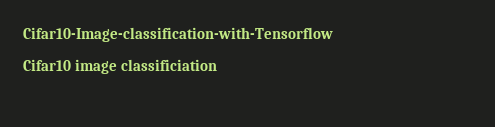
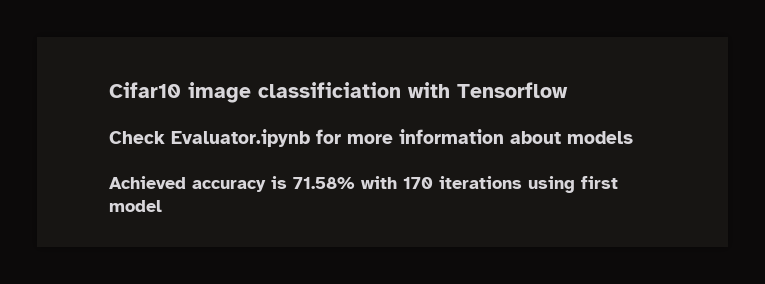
[23,27,333,42] Cifar10-Image-classification-with-Tensorflow // -> (109, 90) none
(218, 65) none -> [408,82,568,98] [109,129,633,147] [109,176,618,193] [109,200,162,212] with Tensorflow // Check Evaluator.ipynb for more information about models // Achieved accuracy is 71.58% with 170 iterations using first model

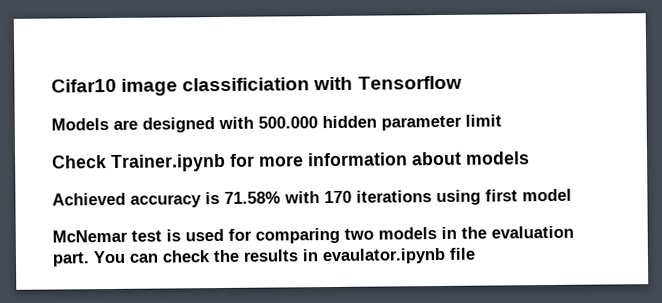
(568, 90) none -> [51,114,502,133] // Models are designed with 500.000 hidden parameter limit
[171,129,310,147] Evaluator.ipynb -> [111,153,226,172] Trainer.ipynb
(162, 206) none -> [52,225,574,244] [52,247,475,267] // McNemar test is used for comparing two models in the evaluation part. You can check the results in evaulator.ipynb file

